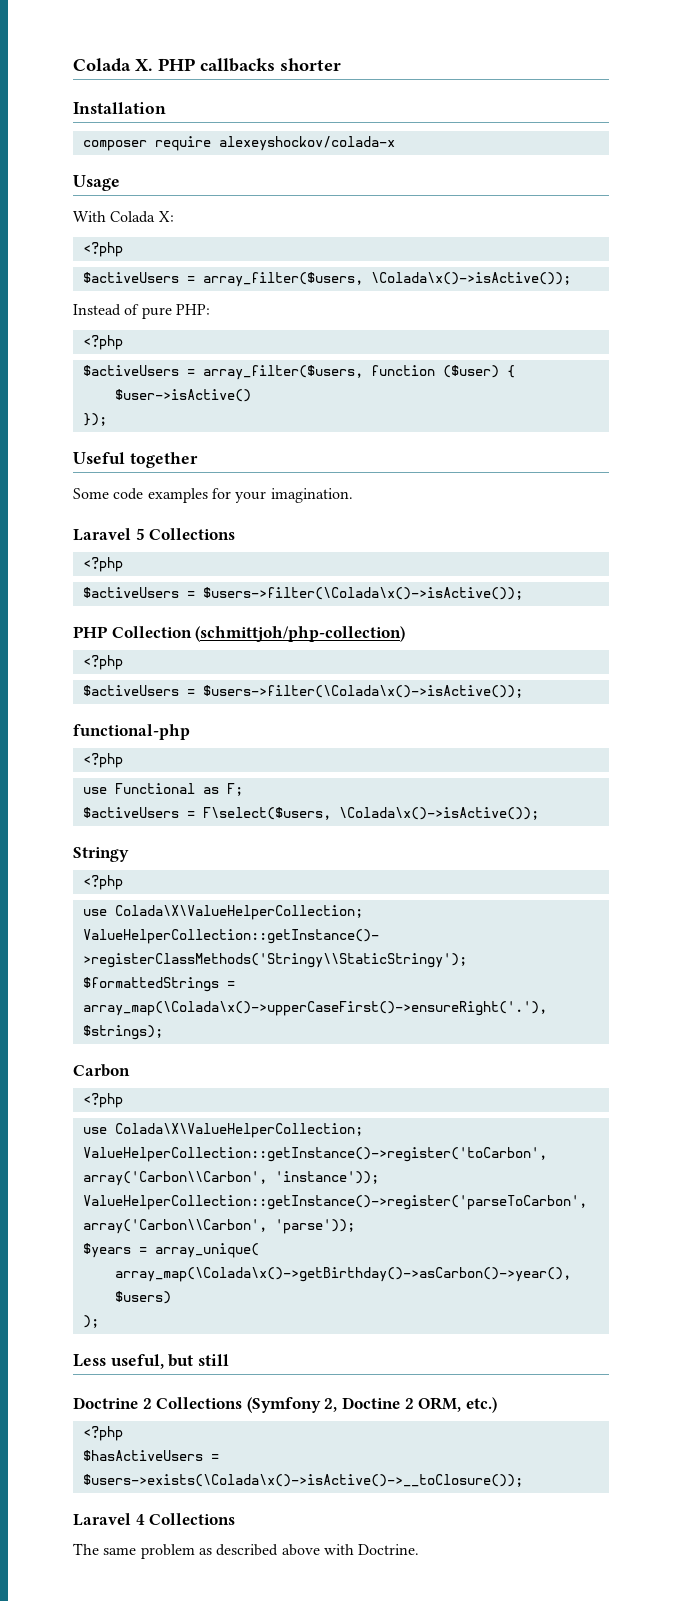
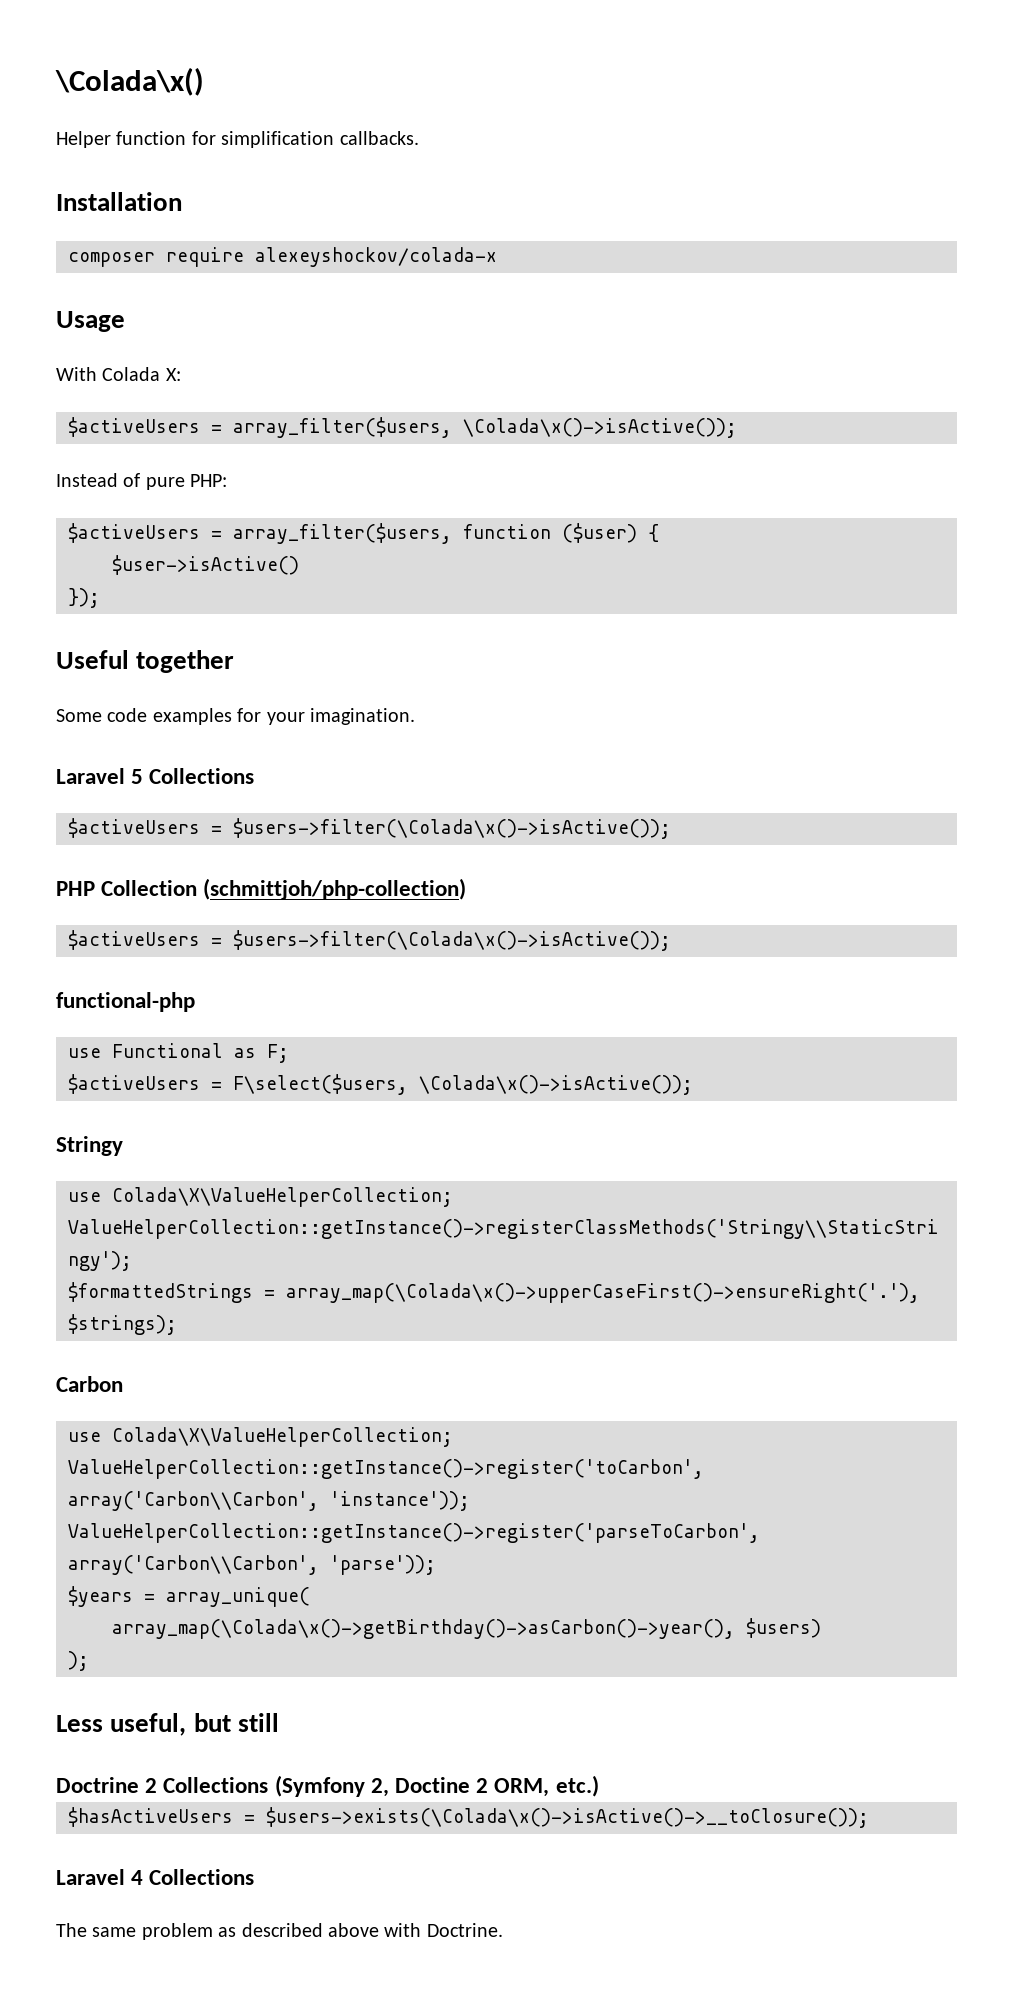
[73,58,341,72] Colada X. PHP callbacks shorter -> [55,67,204,96] [56,131,419,148] \Colada\x() // Helper function for simplification callbacks.
[82,242,123,257] // <?php -> (181, 374) none
[82,335,123,350] // <?php -> (228, 480) none
[82,557,123,572] // <?php -> (255, 776) none
[82,655,123,670] // <?php -> (467, 889) none
[82,753,123,768] // <?php -> (195, 1002) none
[82,875,123,890] // <?php -> (123, 1146) none
[82,1093,123,1108] // <?php -> (123, 1384) none
[82,1426,123,1441] // <?php -> (599, 1786) none

